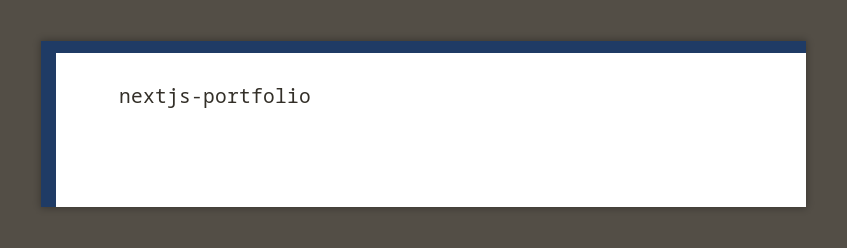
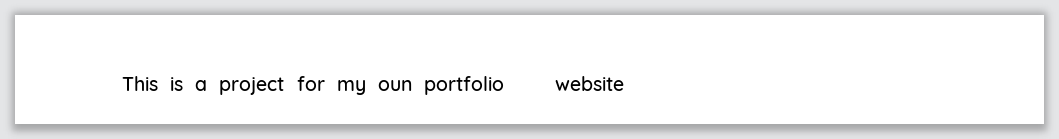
[119,88,311,108] nextjs-portfolio -> [122,76,624,95] This is a project for my oun portfolio website

